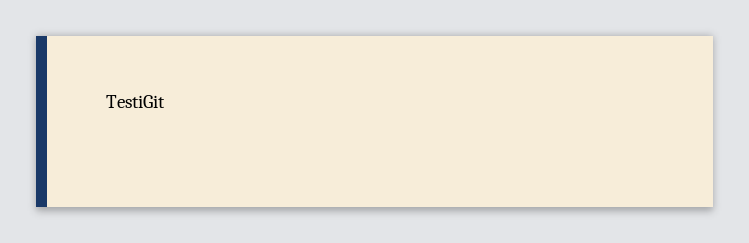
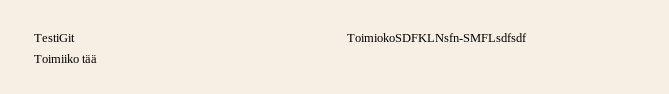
(165, 101) none -> [34,54,98,63] [347,33,527,42] // Toimiiko tää // ToimiokoSDFKLNsfn-SMFLsdfsdf

